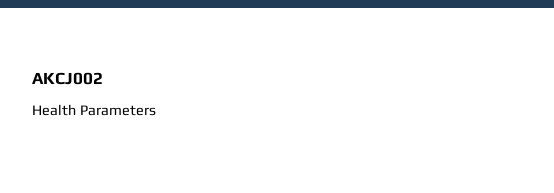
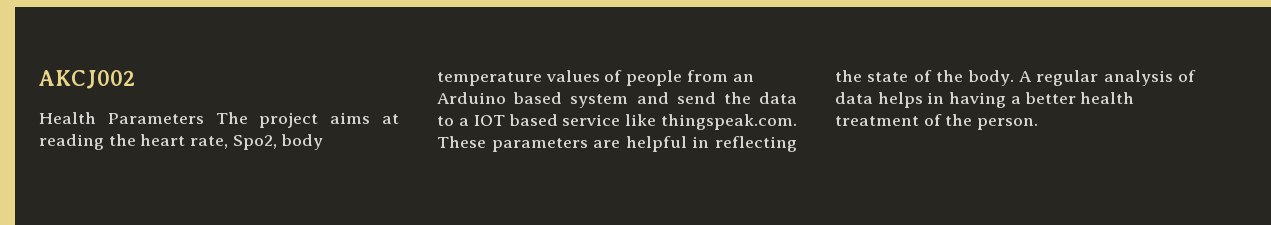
(156, 110) none -> [215,112,400,128] [39,134,323,150] [437,70,754,86] [437,92,797,108] [437,114,797,130] [437,136,797,152] [835,70,1196,86] [835,92,1135,108] [835,114,1039,130] The project aims at reading the heart rate, Spo2, body temperature values of people from an Arduino based system and send the data to a IOT based service like thingspeak.com. These parameters are helpful in reflecting the state of the body. A regular analysis of data helps in having a better health treatment of the person.

